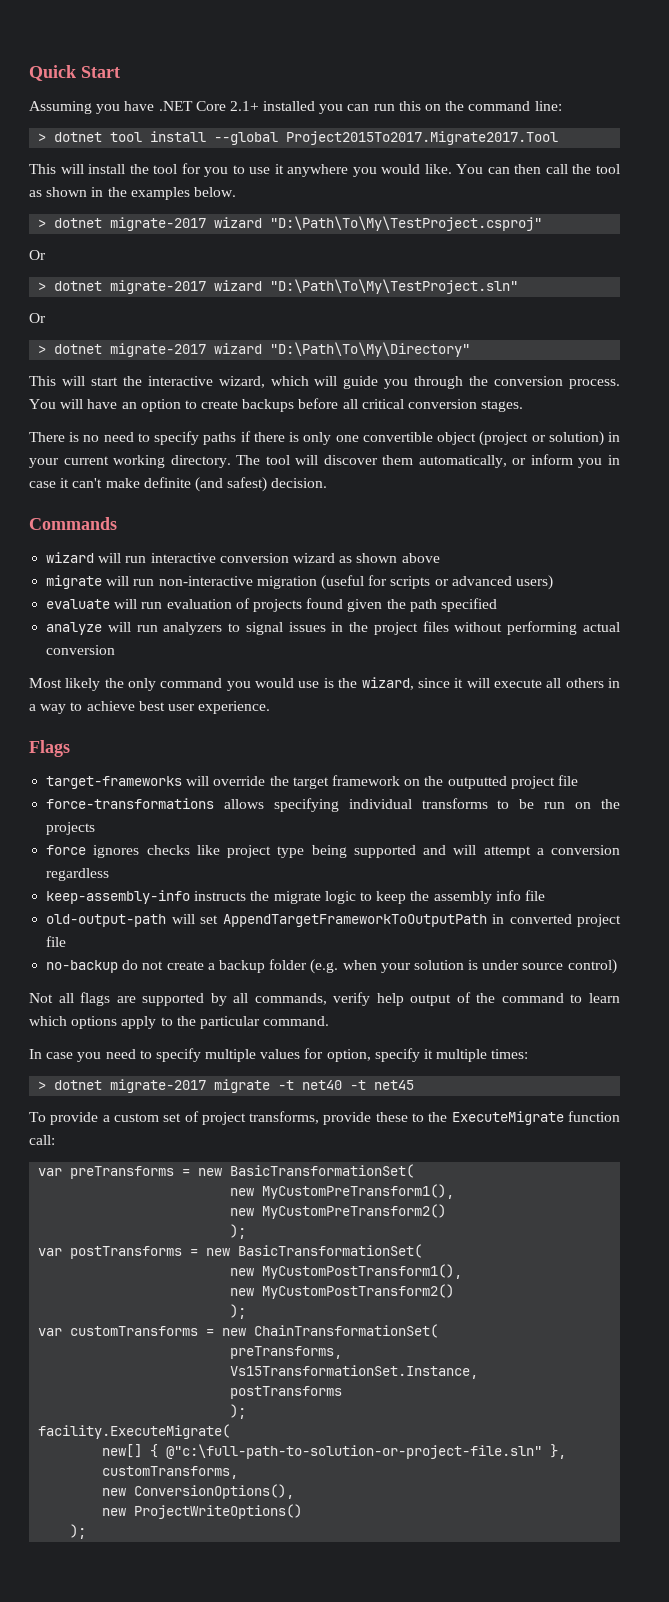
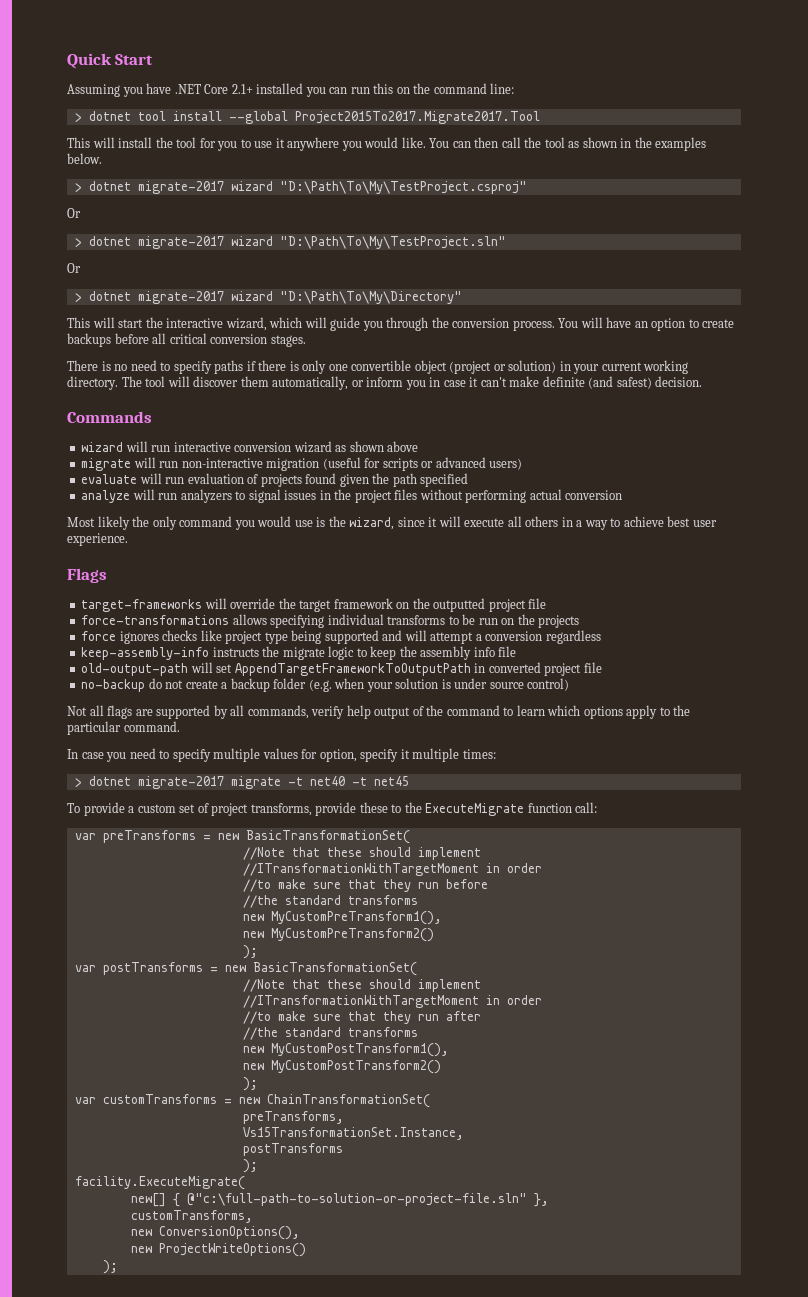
(415, 1171) none -> [242,847,481,860] [242,863,542,876] [242,879,488,892] [242,895,418,908] // //Note that these should implement // //ITransformationWithTargetMoment in order // //to make sure that they run before // //the standard transforms
(423, 1251) none -> [242,979,481,992] [242,995,542,1008] [242,1011,481,1024] [242,1027,418,1040] // //Note that these should implement // //ITransformationWithTargetMoment in order // //to make sure that they run after // //the standard transforms

